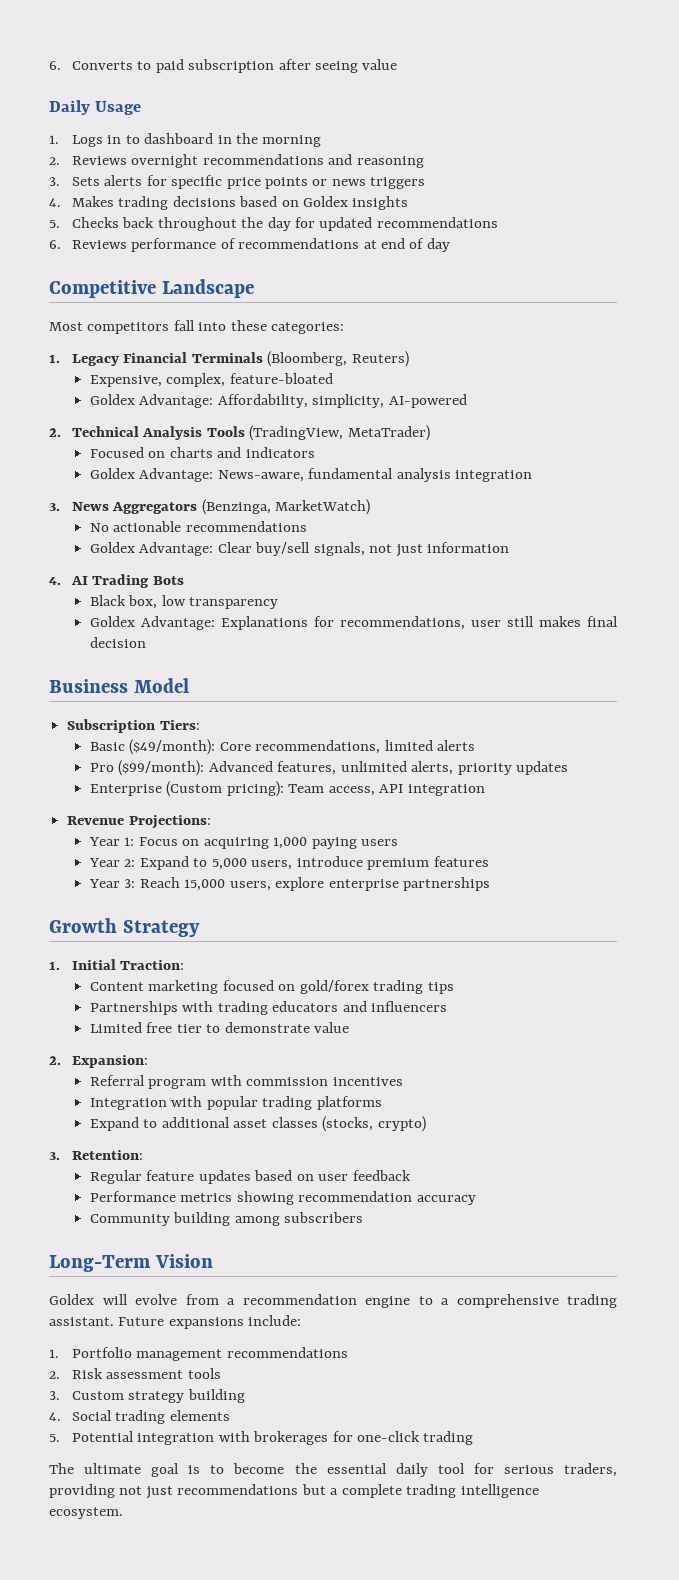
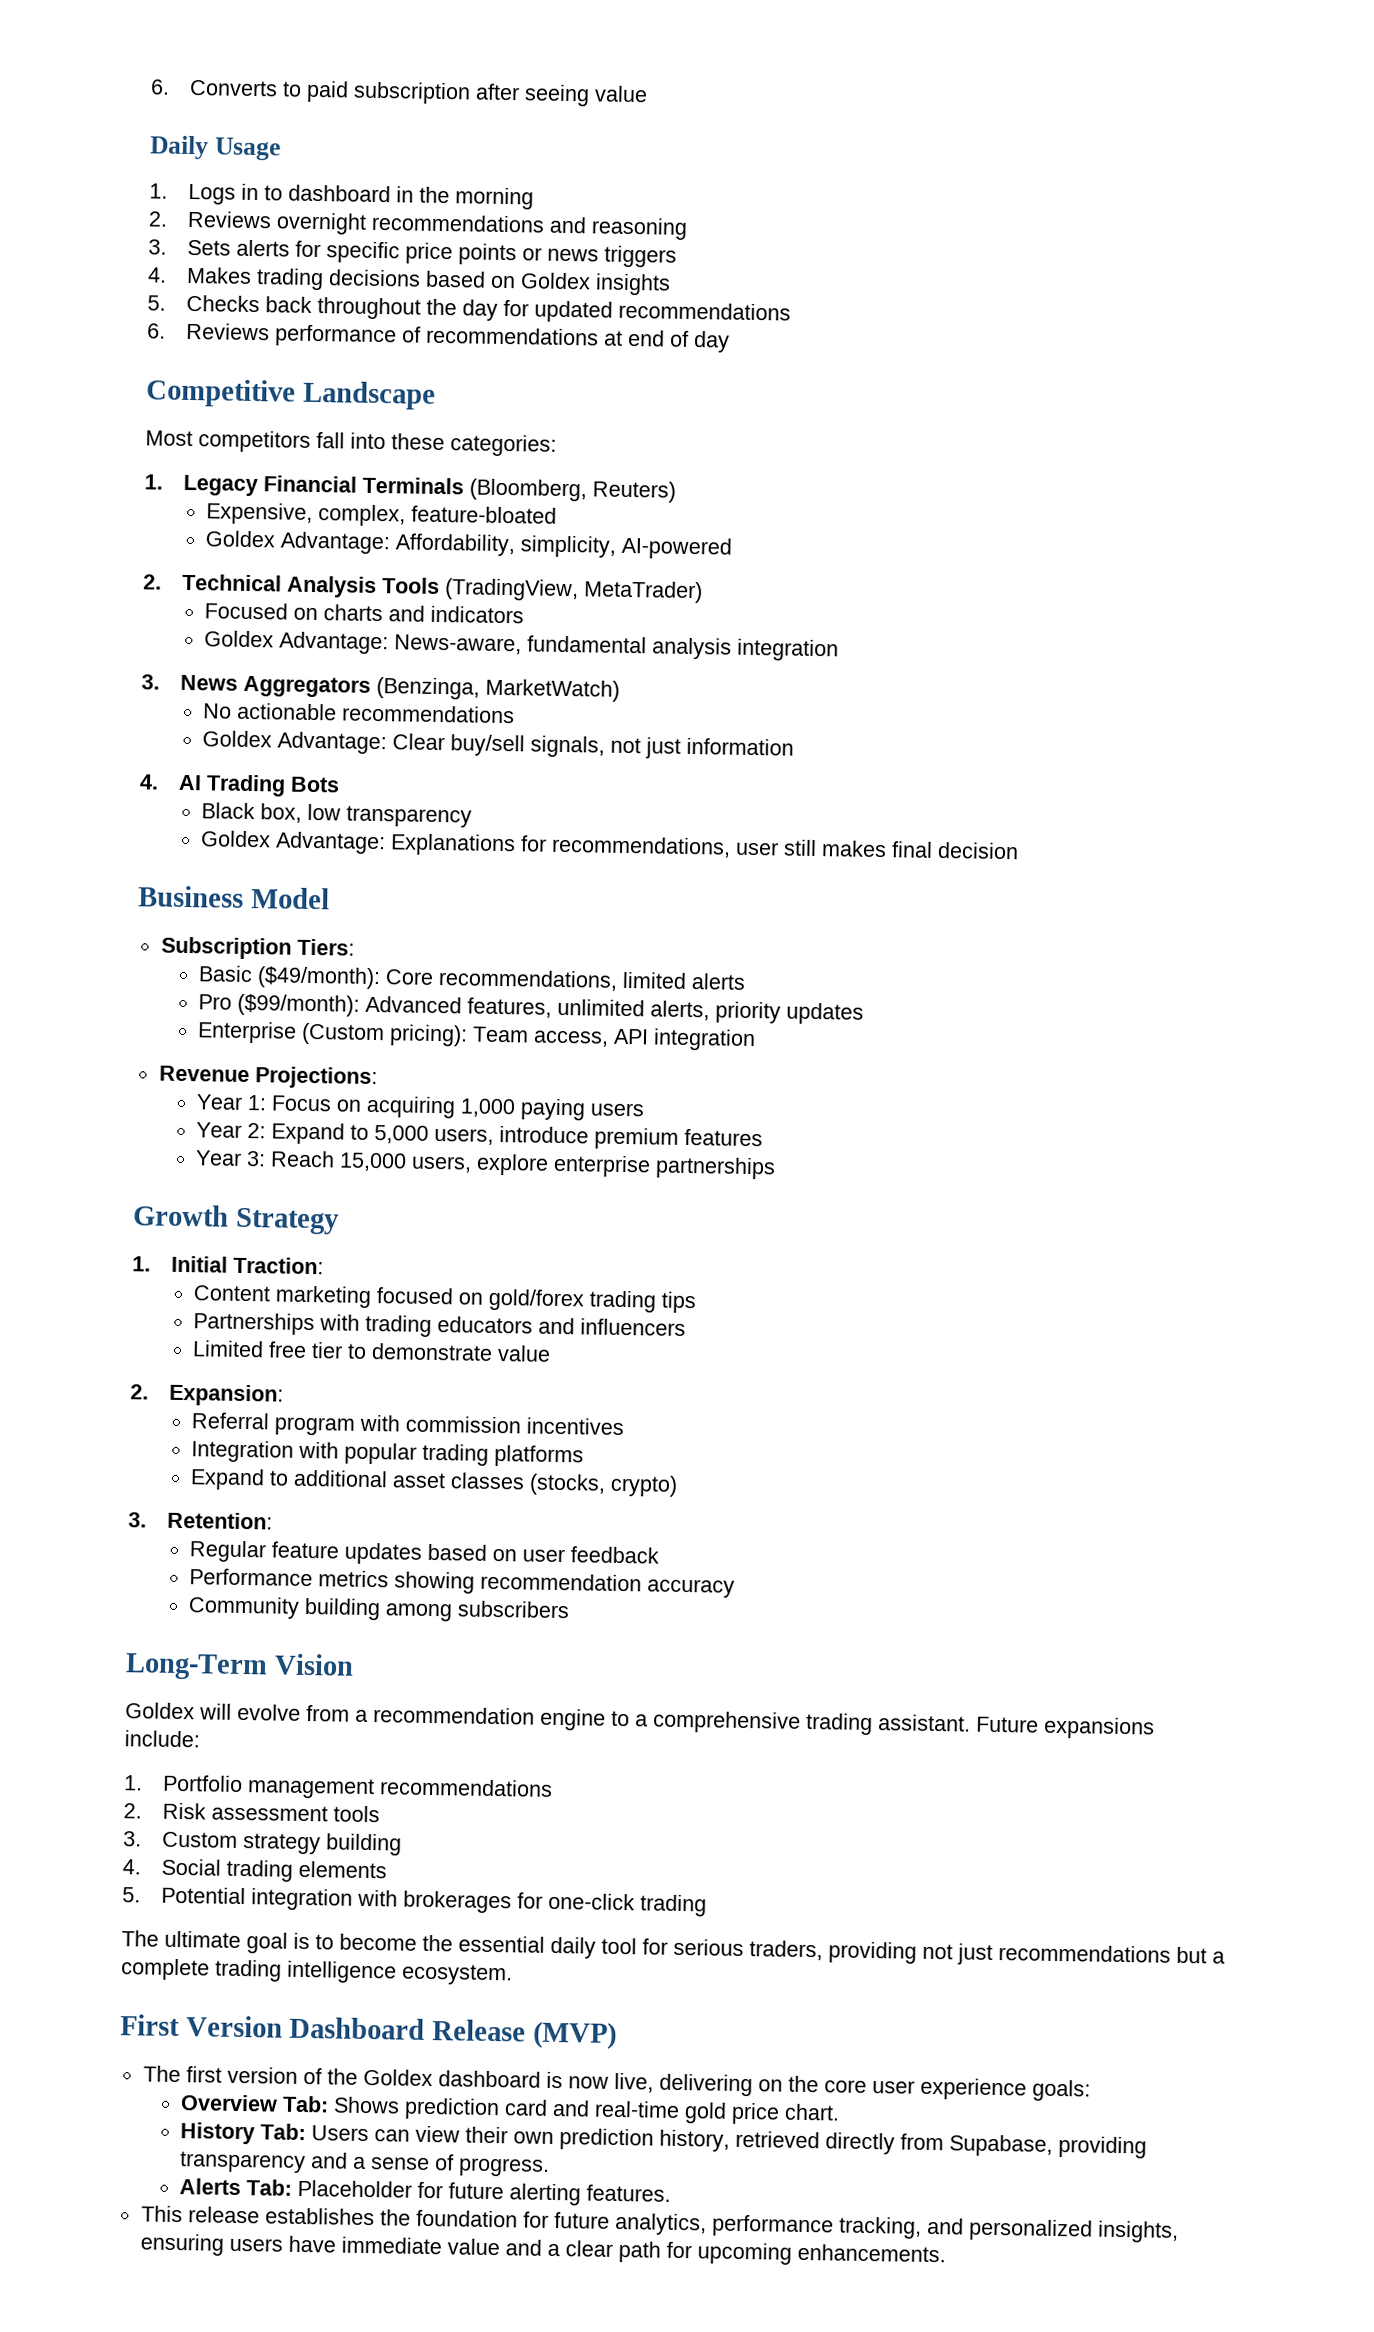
(123, 1513) none -> [120,2014,617,2050] [142,2065,1091,2102] [180,2094,841,2125] [180,2122,1148,2159] [179,2151,551,2177] [179,2178,672,2206] [140,2205,1179,2243] [139,2233,946,2265] // First Version Dashboard Release (MVP) // The first version of the Goldex dashboard is now live, delivering on the core user experience goals: // Overview Tab: Shows prediction card and real-time gold price chart. // History Tab: Users can view their own prediction history, retrieved directly from Supabase, providing transparency and a sense of progress. // Alerts Tab: Placeholder for future alerting features. // This release establishes the foundation for future analytics, performance tracking, and personalized insights, ensuring users have immediate value and a clear path for upcoming enhancements.

